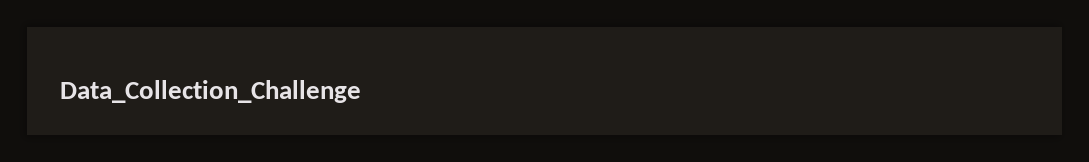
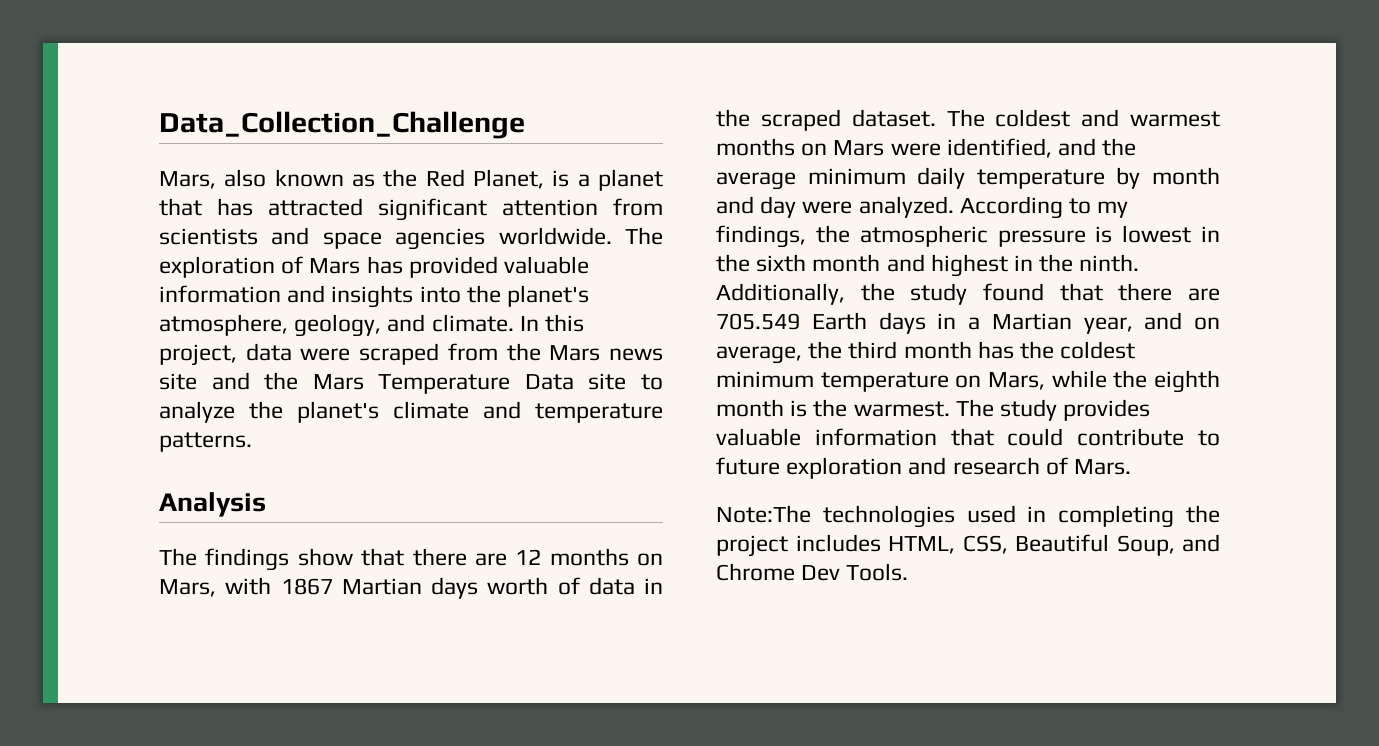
(361, 91) none -> [159,169,663,191] [159,198,663,221] [159,227,663,250] [159,256,590,278] [159,285,590,308] [159,314,585,337] [159,343,663,366] [159,372,663,394] [159,401,663,423] [159,432,252,452] [159,492,266,517] [159,548,663,571] [159,577,663,599] [716,109,1220,131] [716,138,1137,158] [716,167,1220,190] [716,196,1129,219] [716,225,1220,248] [716,254,1140,277] [716,283,1220,305] [716,312,1220,334] [716,341,1136,364] [716,370,1220,393] [716,399,1151,421] [716,428,1220,446] [716,457,1132,479] [716,505,1220,528] [716,534,1220,557] [716,563,909,581] // Mars, also known as the Red Planet, is a planet that has attracted significant attention from scientists and space agencies worldwide. The exploration of Mars has provided valuable information and insights into the planet's atmosphere, geology, and climate. In this project, data were scraped from the Mars news site and the Mars Temperature Data site to analyze the planet's climate and temperature patterns. // Analysis // The findings show that there are 12 months on Mars, with 1867 Martian days worth of data in the scraped dataset. The coldest and warmest months on Mars were identified, and the average minimum daily temperature by month and day were analyzed. According to my findings, the atmospheric pressure is lowest in the sixth month and highest in the ninth. Additionally, the study found that there are 705.549 Earth days in a Martian year, and on average, the third month has the coldest minimum temperature on Mars, while the eighth month is the warmest. The study provides valuable information that could contribute to future exploration and research of Mars. // Note:The technologies used in completing the project includes HTML, CSS, Beautiful Soup, and Chrome Dev Tools.

